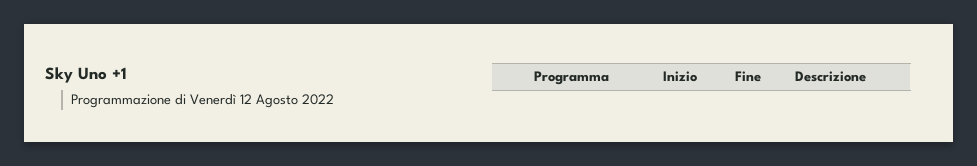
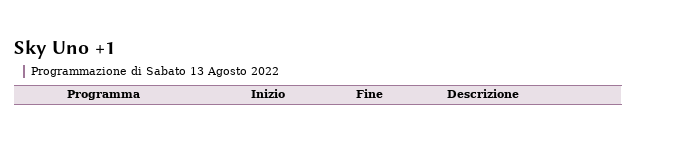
[190,94,253,105] Venerdì 12 -> [145,66,204,75] Sabato 13

